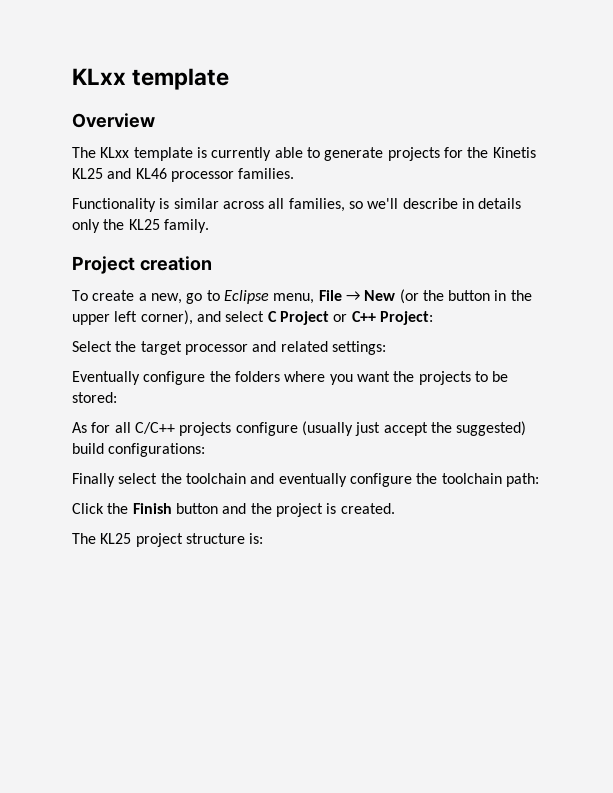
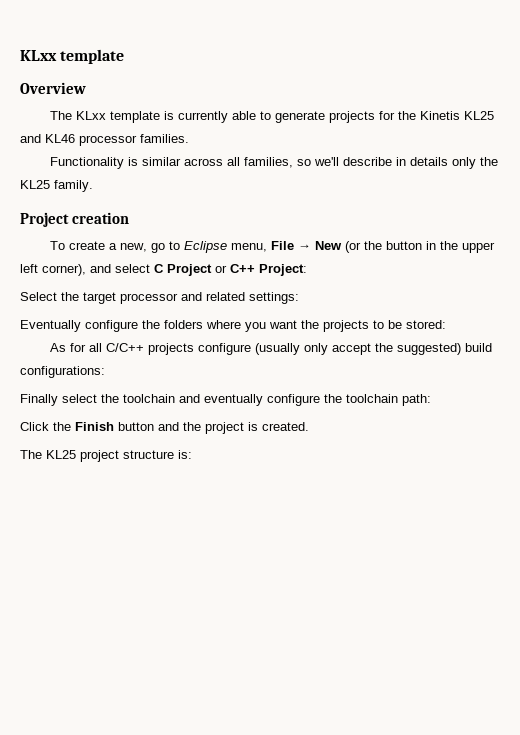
[355,422,381,436] just -> [303,343,328,355] only

